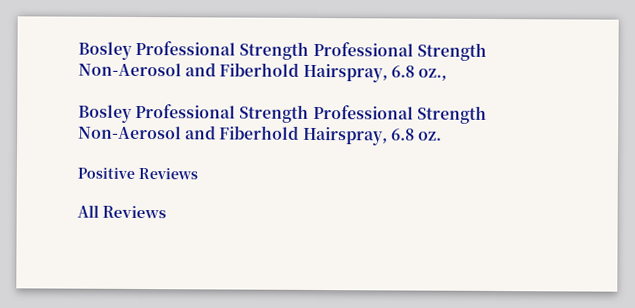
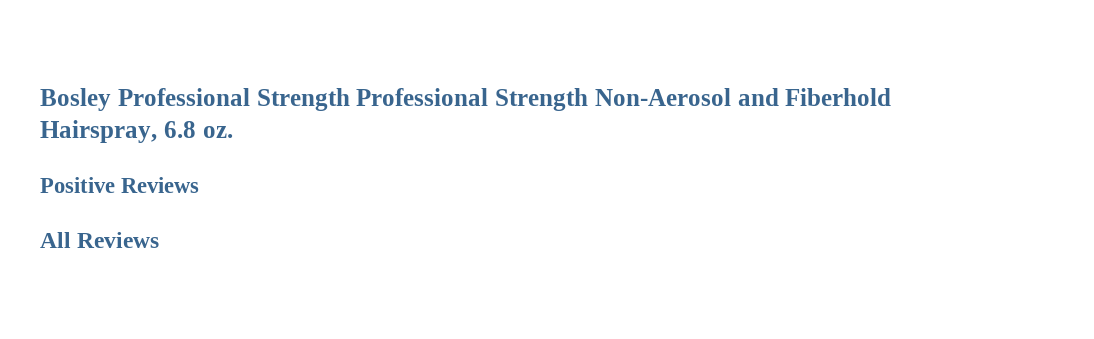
[417,68,447,81] [78,103,487,124] [78,125,415,146] oz., // Bosley Professional Strength Professional Strength Non-Aerosol and Fiberhold Hairspray, 6.8 -> (196, 129) none

